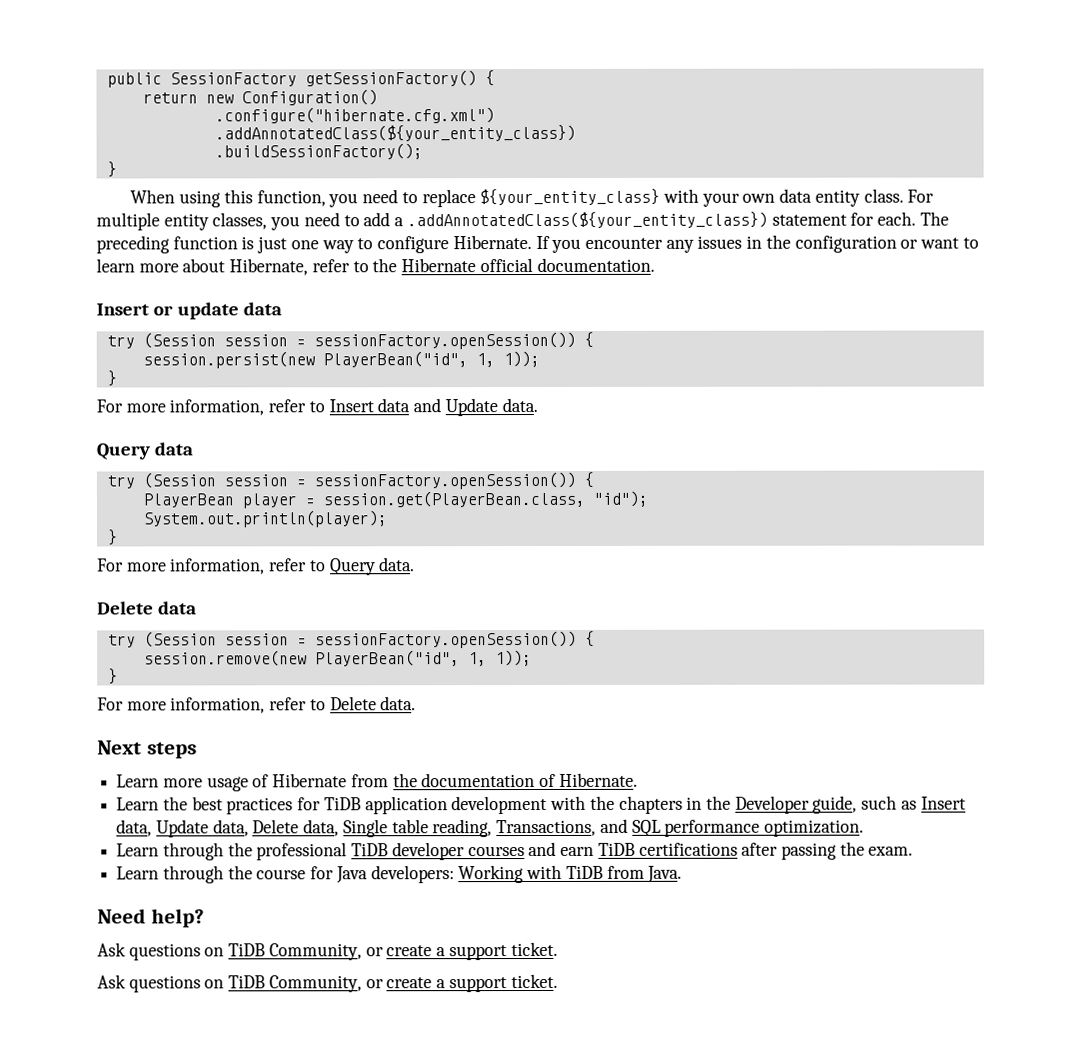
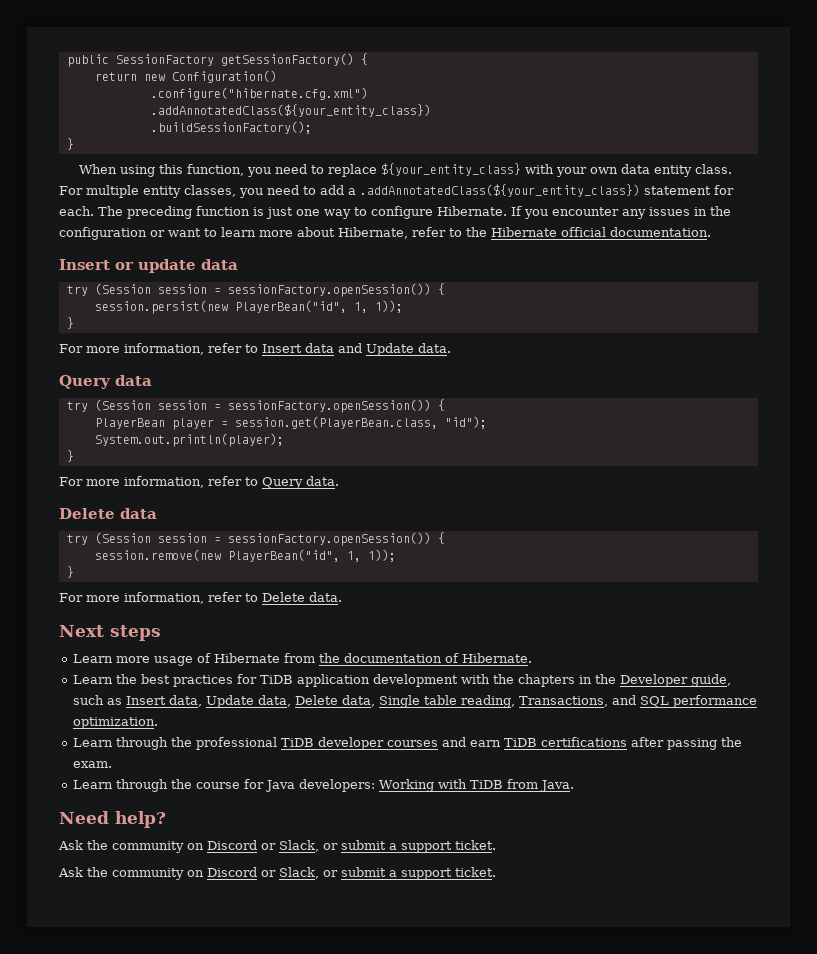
[128,941,558,961] [97,974,433,993] questions on TiDB Community, or create a support ticket. // Ask questions on TiDB Community, or create -> [87,840,496,853] [58,867,386,880] the community on Discord or Slack, or submit a support ticket. // Ask the community on Discord or Slack, or submit

